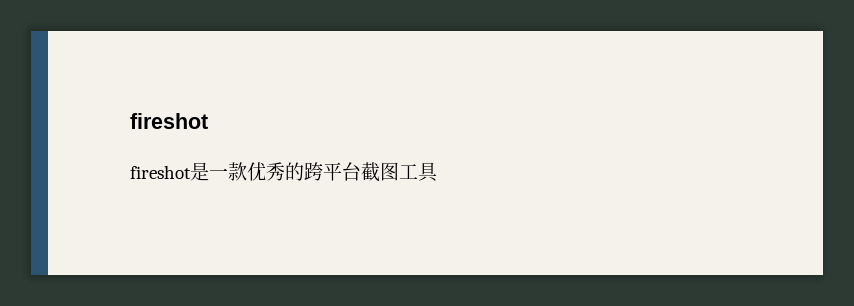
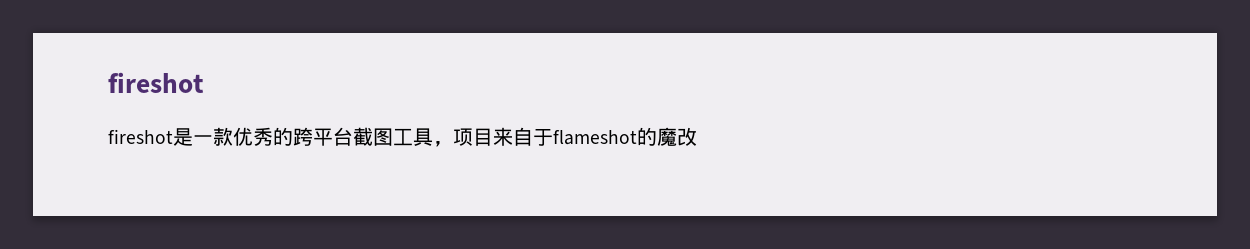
(438, 172) none -> [433,127,697,147] ，项目来自于flameshot的魔改

